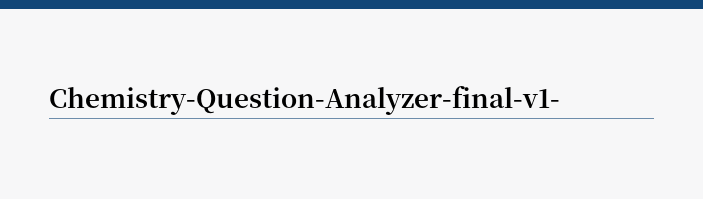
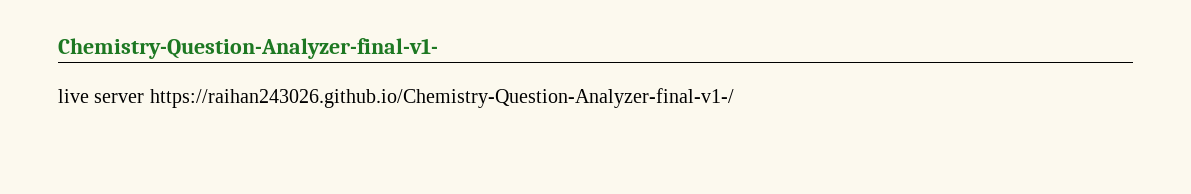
(560, 100) none -> [58,88,734,108] // live server https://raihan243026.github.io/Chemistry-Question-Analyzer-final-v1-/

